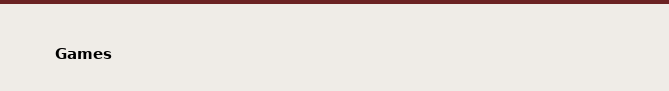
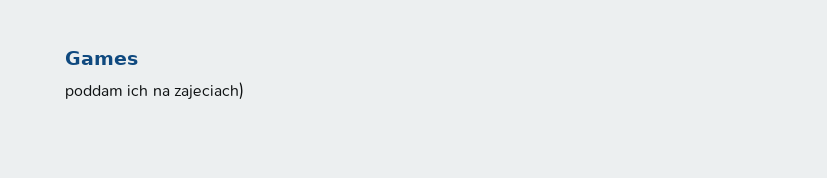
(112, 53) none -> [65,82,244,100] // poddam ich na zajeciach)

